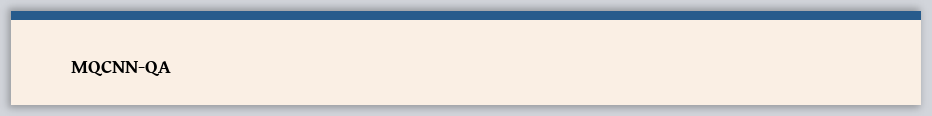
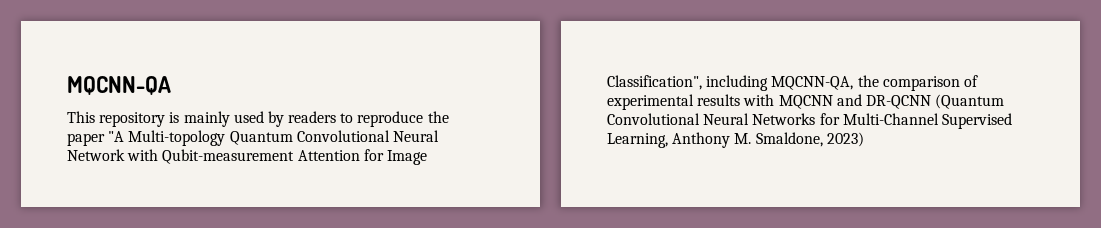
(171, 68) none -> [67,111,449,127] [67,130,439,146] [67,149,427,165] [607,75,978,91] [607,94,1005,110] [607,113,1012,129] [607,132,864,148] // This repository is mainly used by readers to reproduce the paper "A Multi-topology Quantum Convolutional Neural Network with Qubit-measurement Attention for Image Classification", including MQCNN-QA, the comparison of experimental results with MQCNN and DR-QCNN (Quantum Convolutional Neural Networks for Multi-Channel Supervised Learning, Anthony M. Smaldone, 2023)

